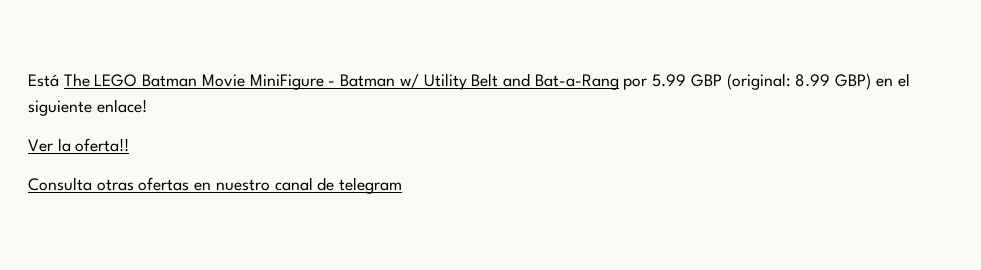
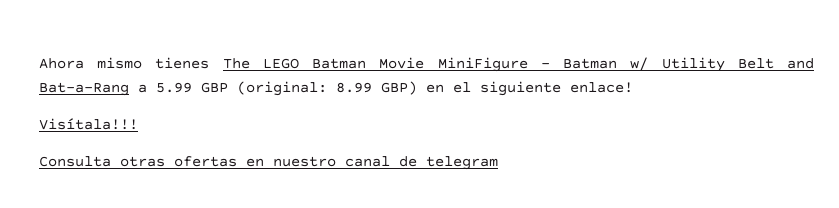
[28,74,59,87] Está -> [39,57,210,69] Ahora mismo tienes
[623,78,648,90] por -> [138,84,147,93] a
[28,138,130,152] Ver la oferta!! -> [39,118,138,130] Visítala!!!

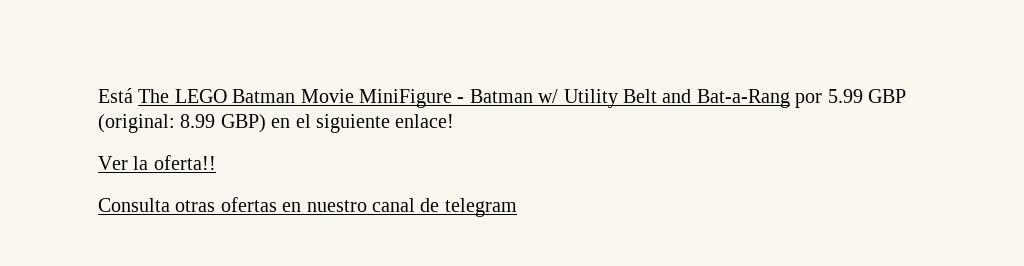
[39,57,210,69] Ahora mismo tienes -> [98,88,133,103] Está
[138,84,147,93] a -> [795,93,823,108] por
[39,118,138,130] Visítala!!! -> [98,155,216,170] Ver la oferta!!

